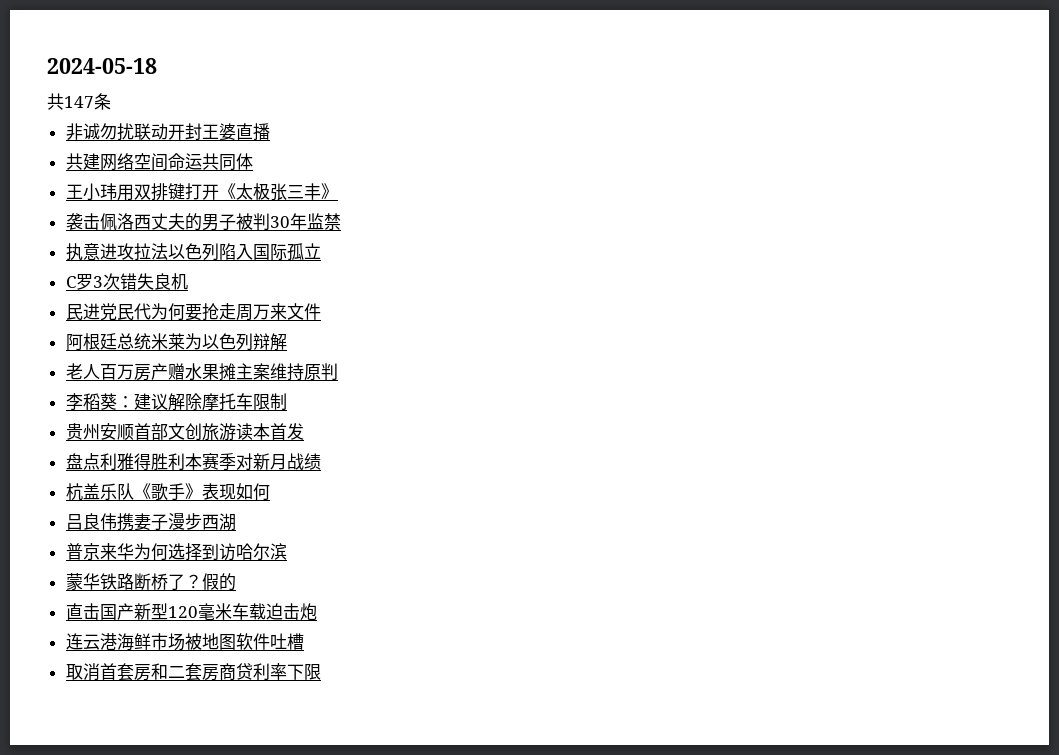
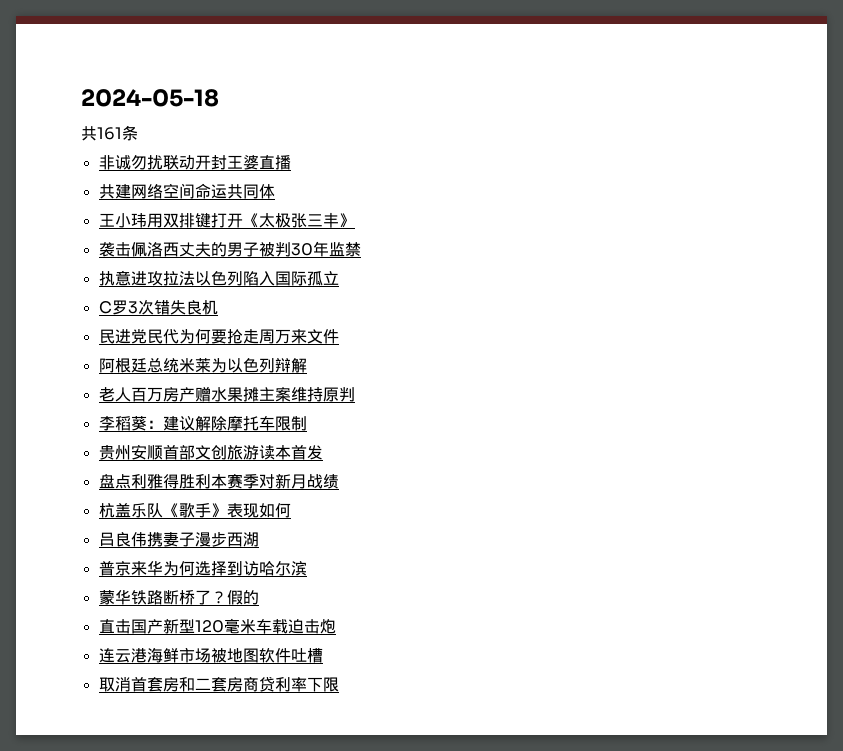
[64,96,94,108] 147 -> [97,127,122,140] 161

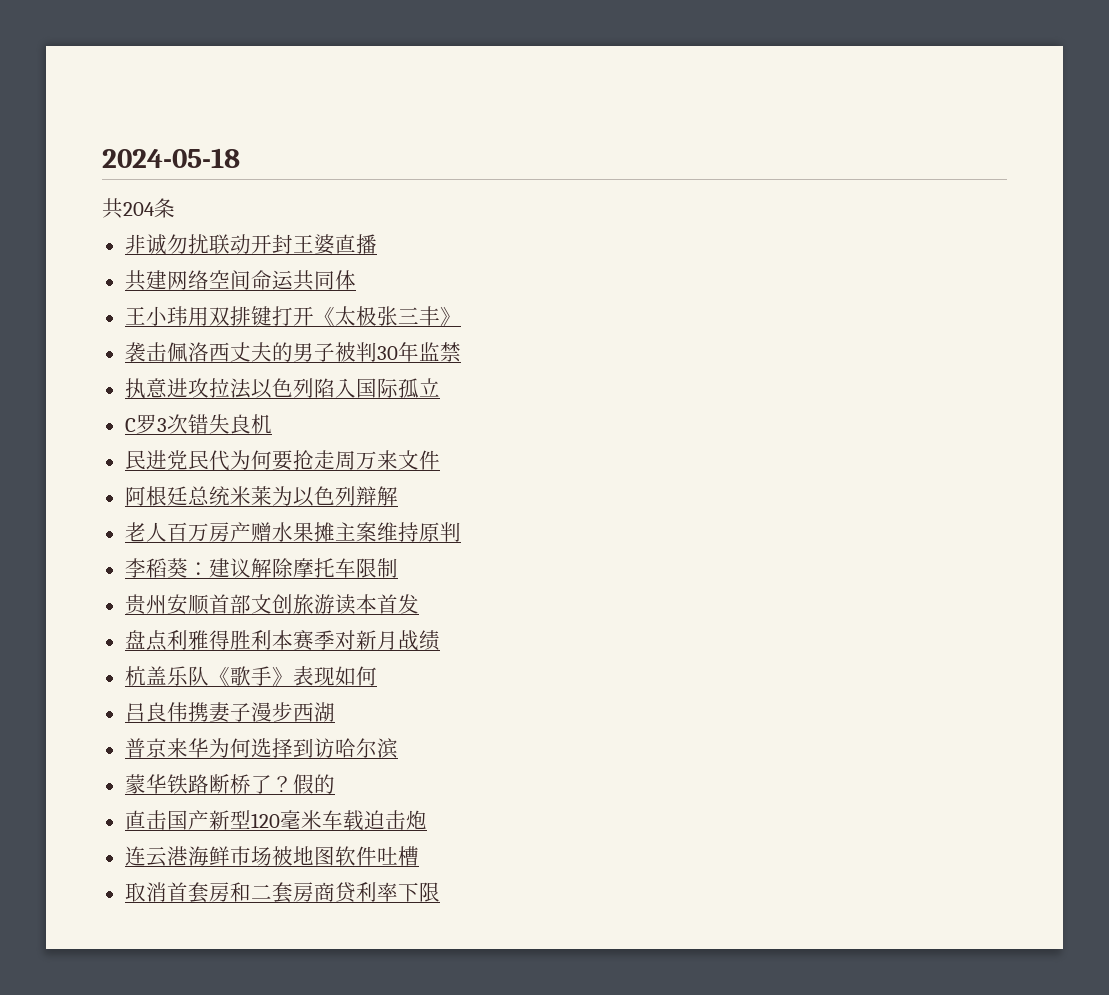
[97,127,122,140] 161 -> [123,202,155,216] 204

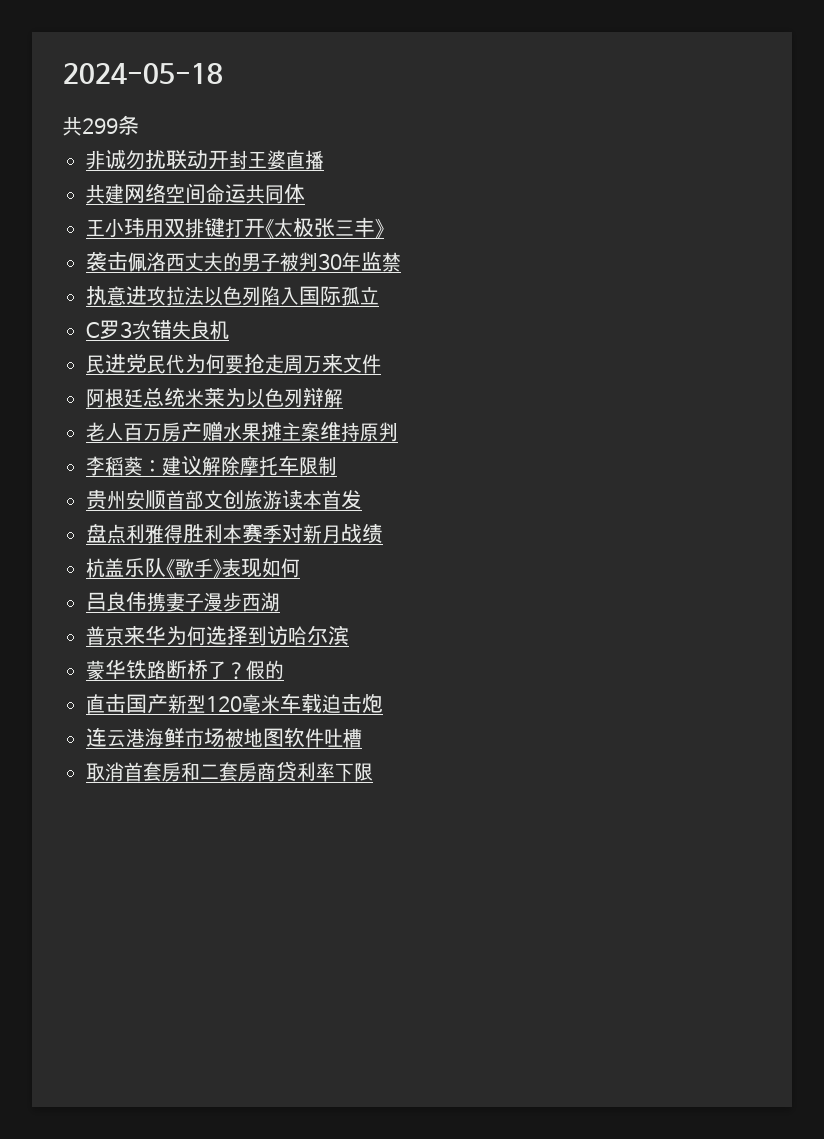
[123,202,155,216] 204 -> [82,118,118,134] 299

